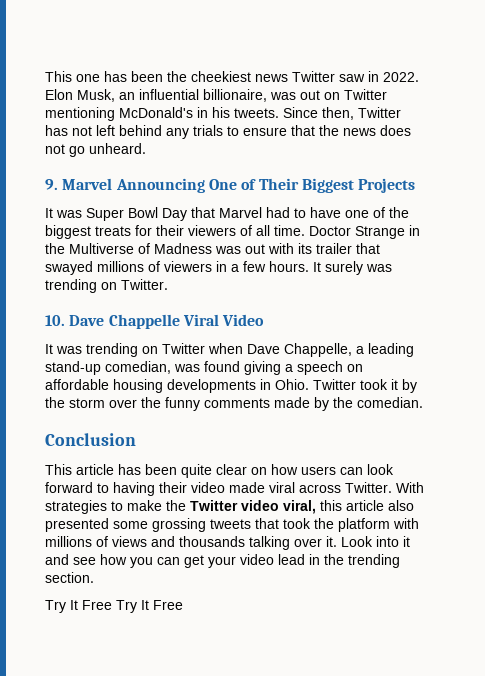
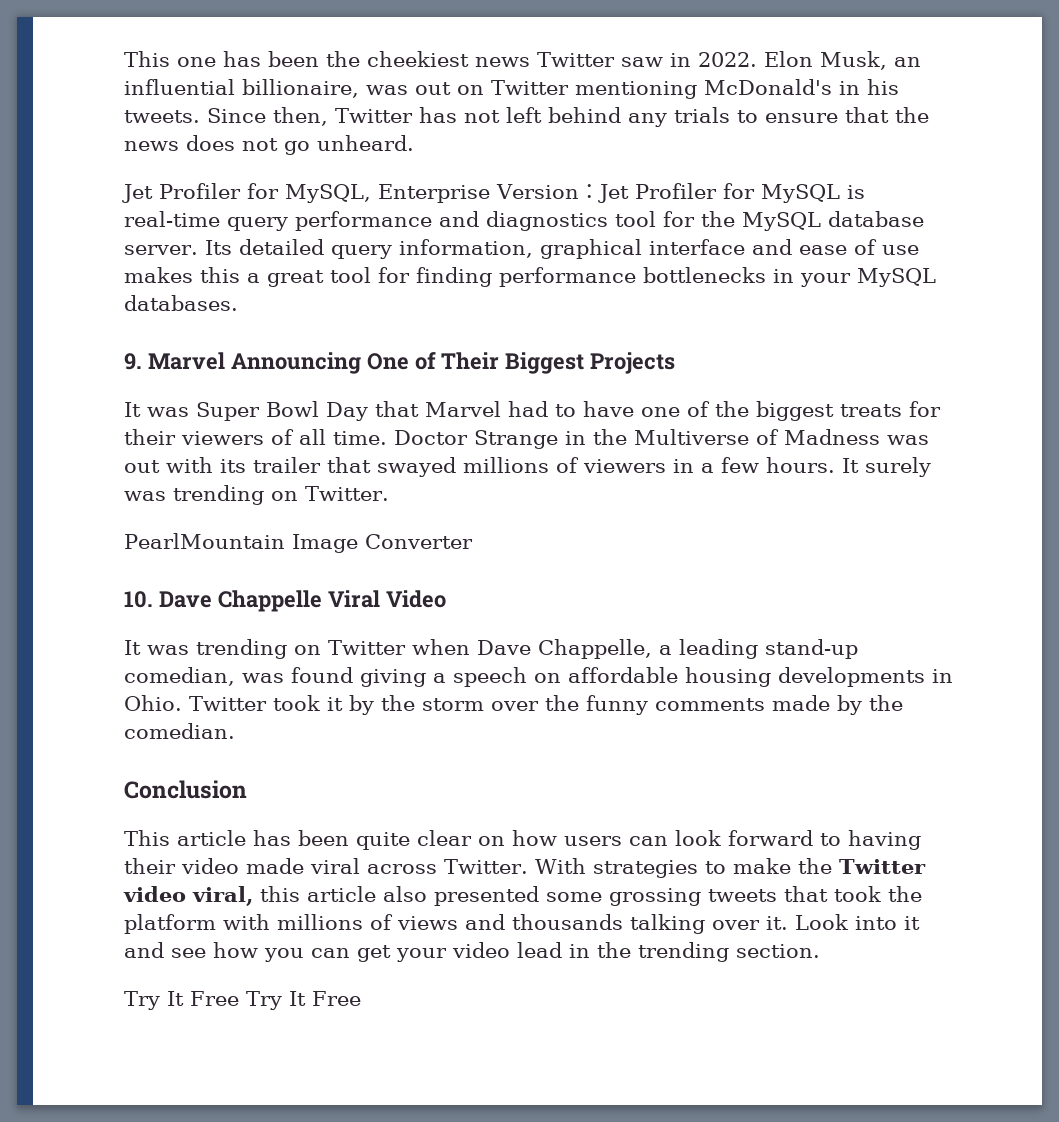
(146, 148) none -> [122,183,865,203] [124,211,924,231] [124,239,919,259] [124,267,936,287] [124,295,238,311] // Jet Profiler for MySQL, Enterprise Version：Jet Profiler for MySQL is real-time query performance and diagnostics tool for the MySQL database server. Its detailed query information, graphical interface and ease of use makes this a great tool for finding performance bottlenecks in your MySQL databases.
(168, 284) none -> [124,533,473,553] // PearlMountain Image Converter

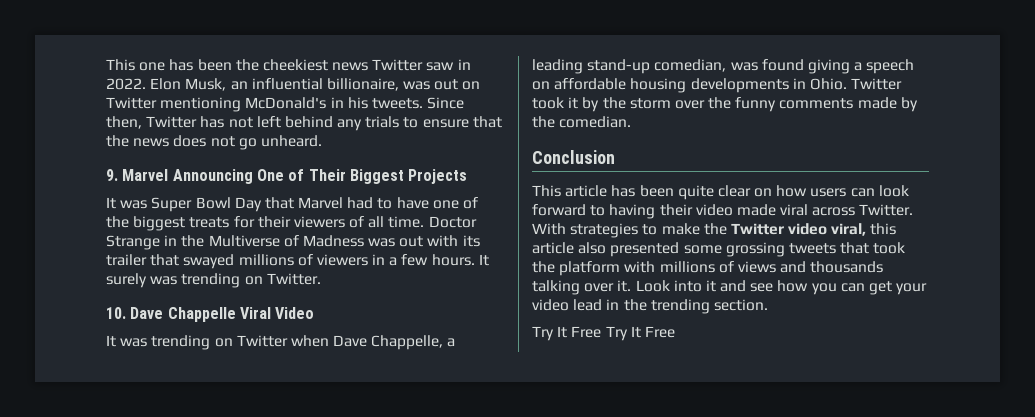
[122,183,865,203] [124,211,924,231] [124,239,919,259] [124,267,936,287] [124,295,238,311] // Jet Profiler for MySQL, Enterprise Version：Jet Profiler for MySQL is real-time query performance and diagnostics tool for the MySQL database server. Its detailed query information, graphical interface and ease of use makes this a great tool for finding performance bottlenecks in your MySQL databases. -> (322, 141) none
[124,533,473,553] // PearlMountain Image Converter -> (321, 279) none

